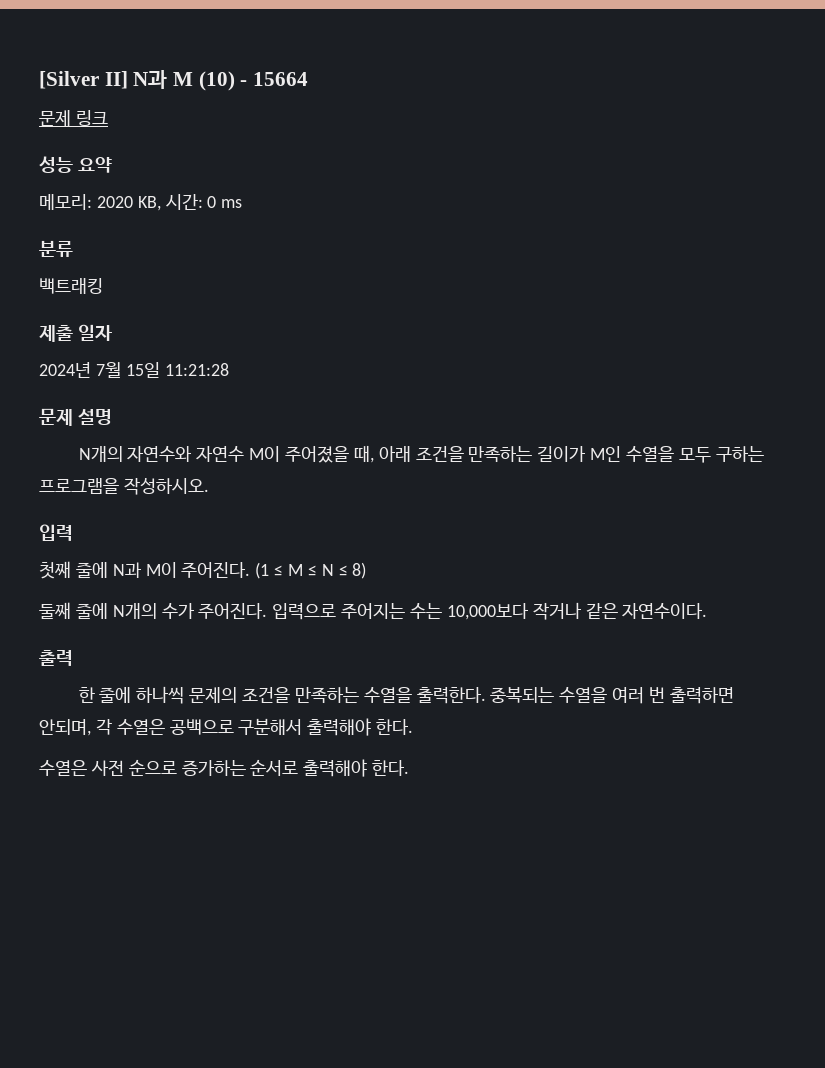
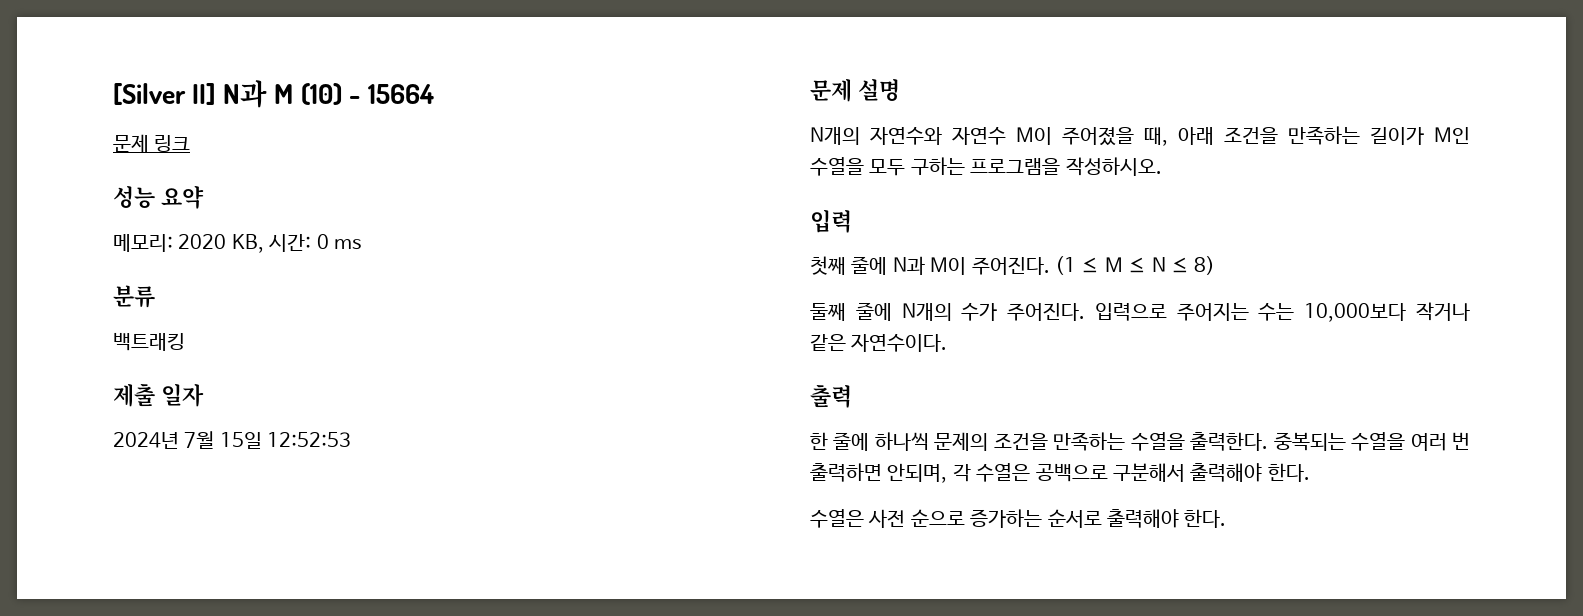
[164,363,229,376] 11:21:28 -> [267,432,352,447] 12:52:53

